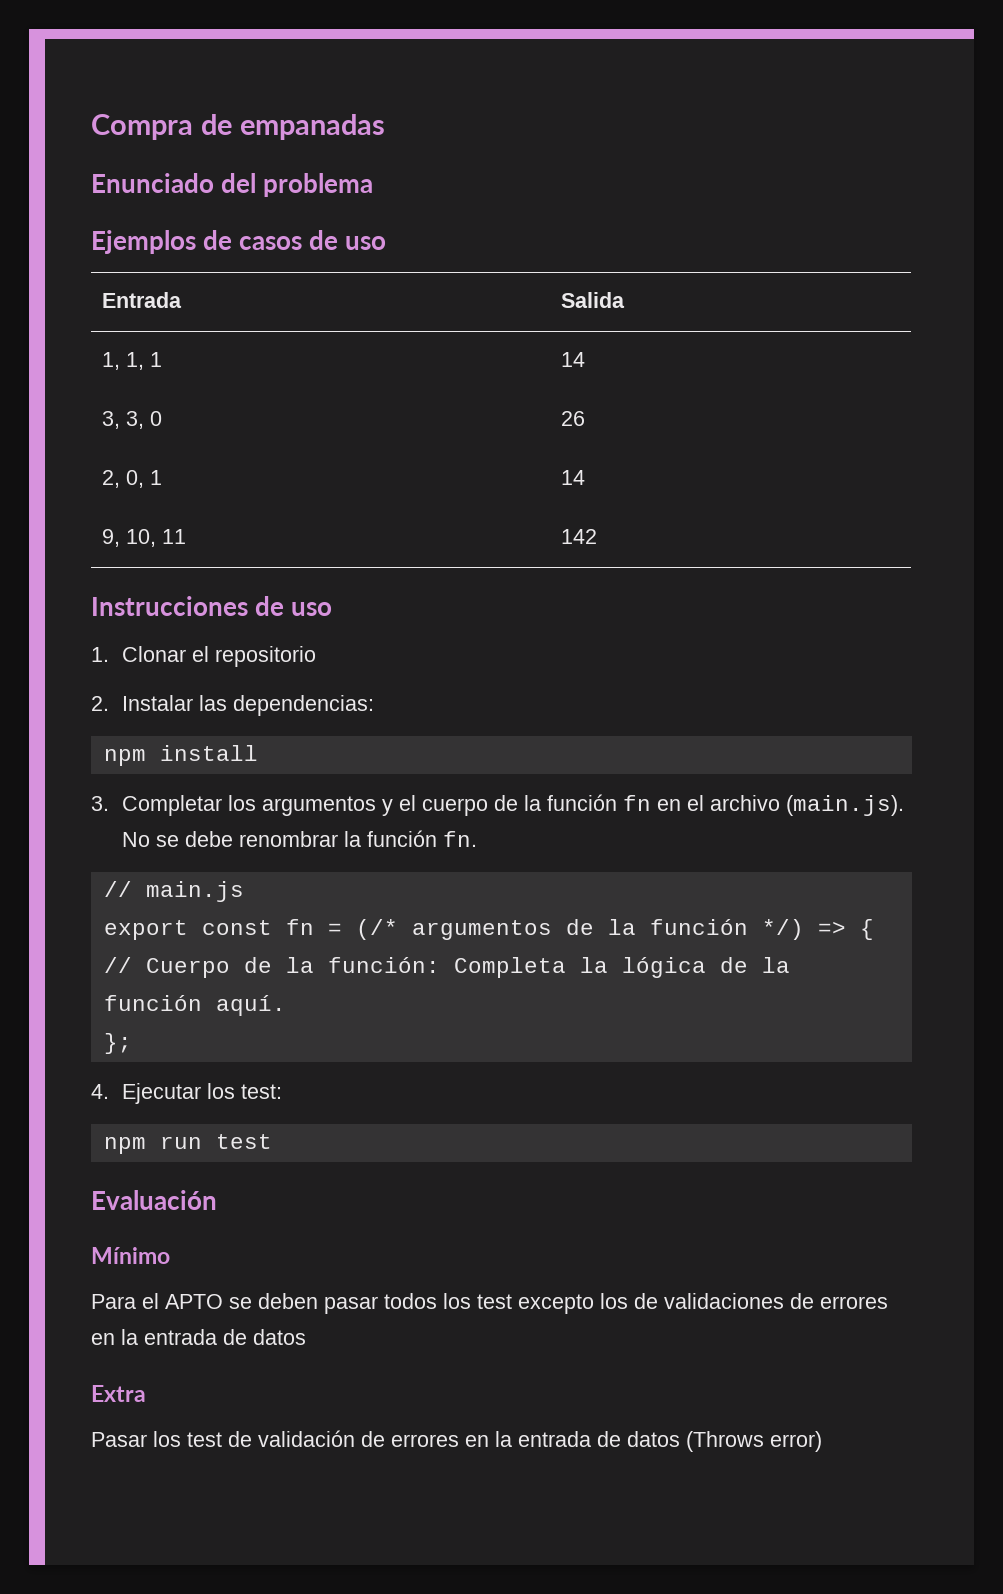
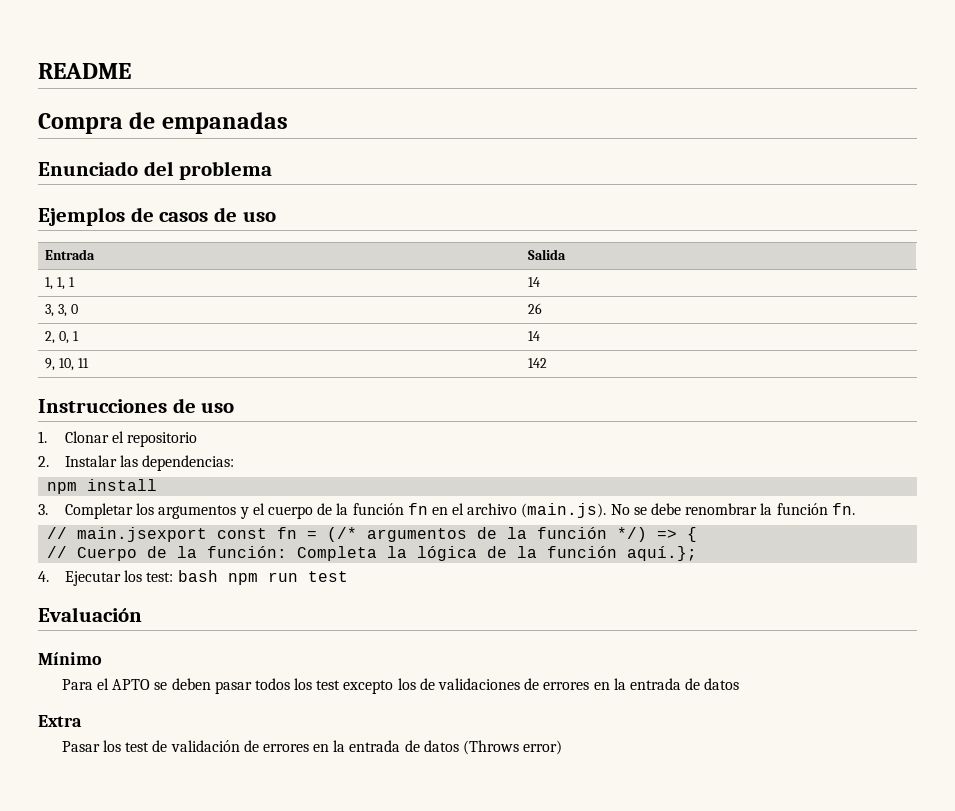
(91, 127) none -> [38,63,131,79] README //
[145,881,244,902] [103,920,188,940] main.js // export -> [77,527,208,542] main.jsexport
[215,995,286,1016] [103,1033,132,1054] aquí. // }; -> [627,546,698,561] aquí.};
(282, 1091) // -> [177,570,218,582] bash

